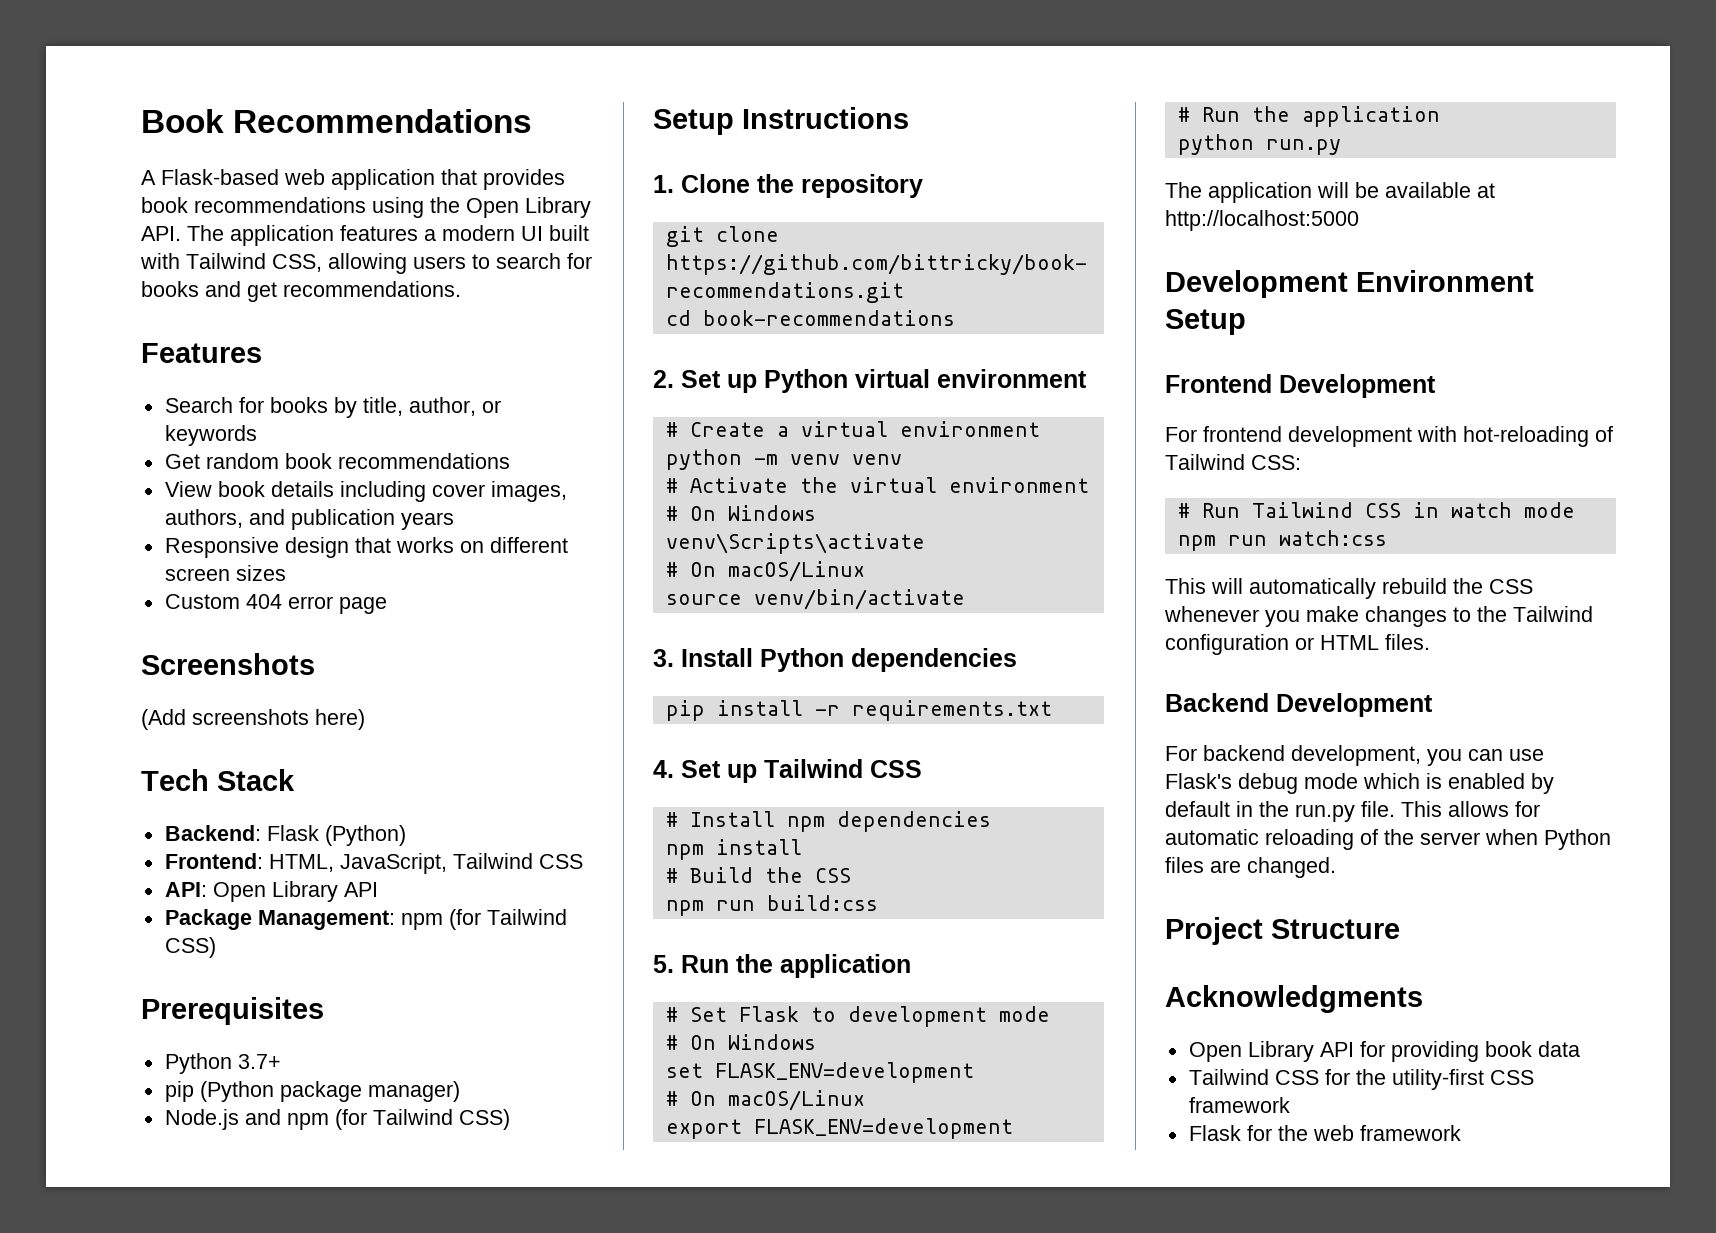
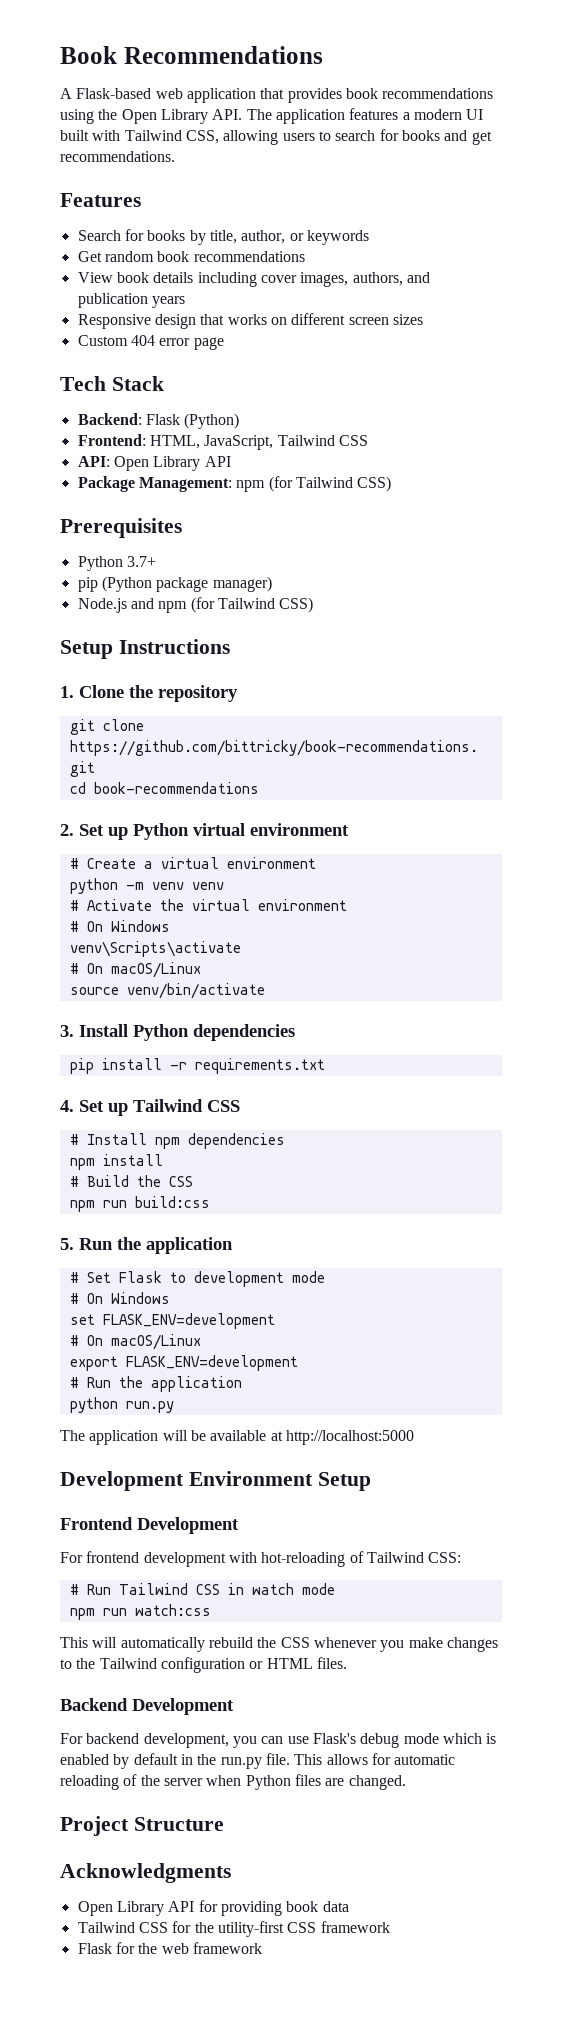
[141,653,315,675] [141,709,365,730] // Screenshots // (Add screenshots here) -> (224, 343) none

